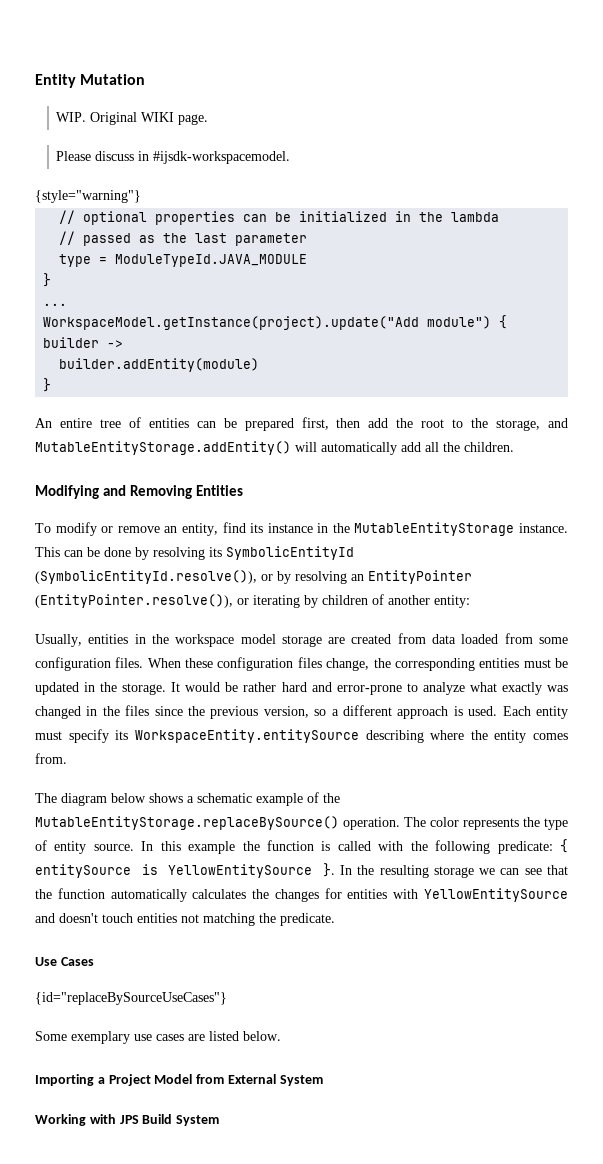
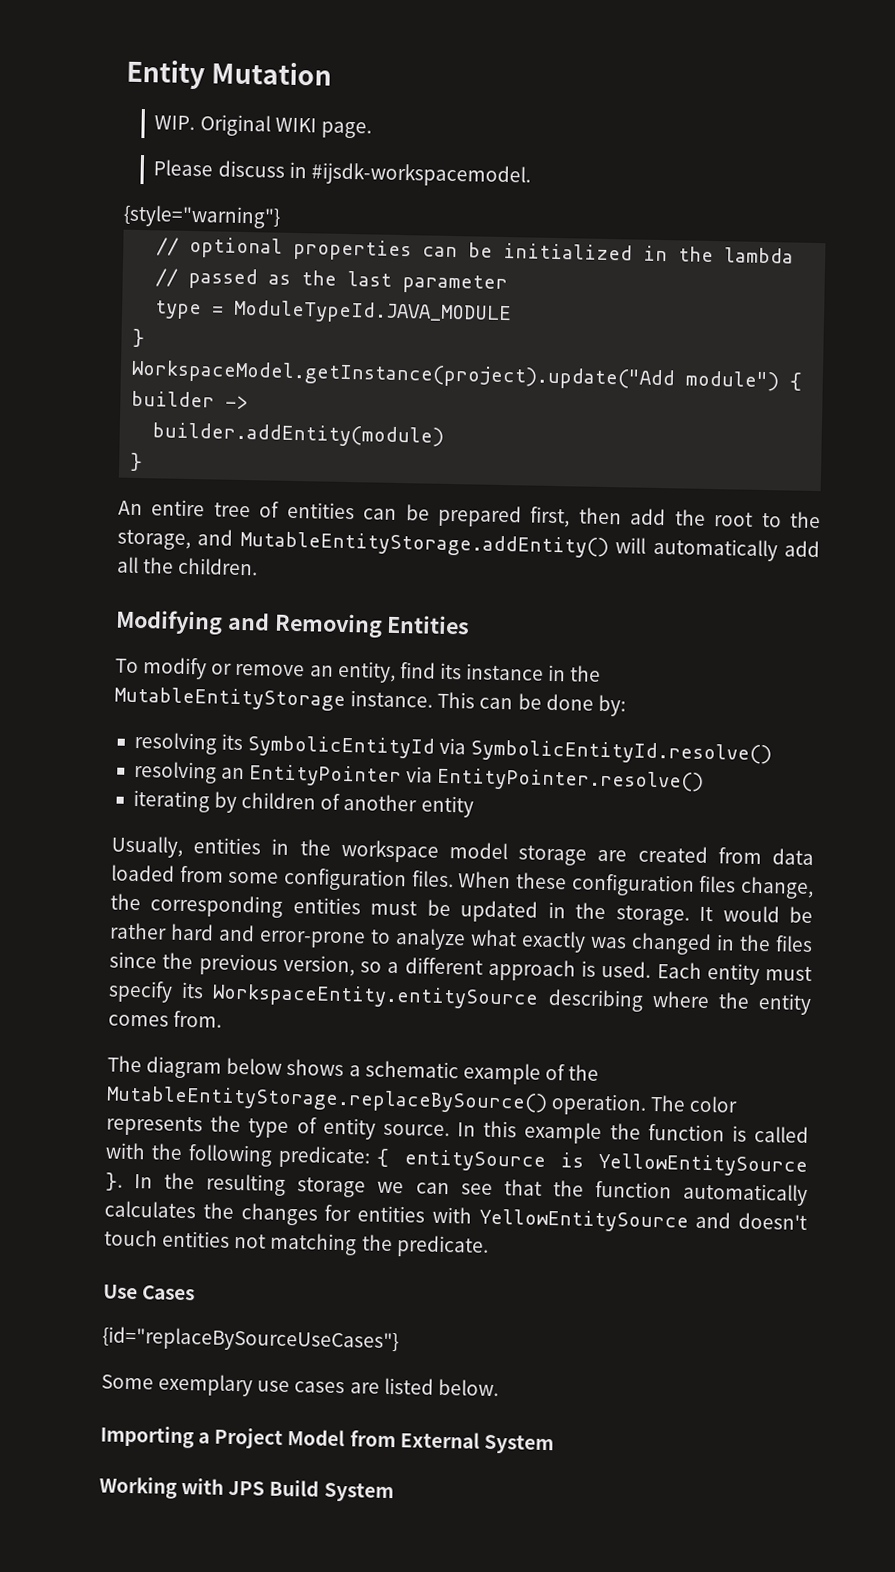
[43,303,68,306] // ... -> (146, 338) none
[135,547,149,560] by -> [597,694,626,717] by: //
[35,570,291,584] (SymbolicEntityId.resolve()), or by -> [439,737,773,766] via SymbolicEntityId.resolve() //
[35,594,249,608] (EntityPointer.resolve()), or -> [406,766,705,793] via EntityPointer.resolve() //
[434,595,470,608] entity: -> [420,795,474,818] entity

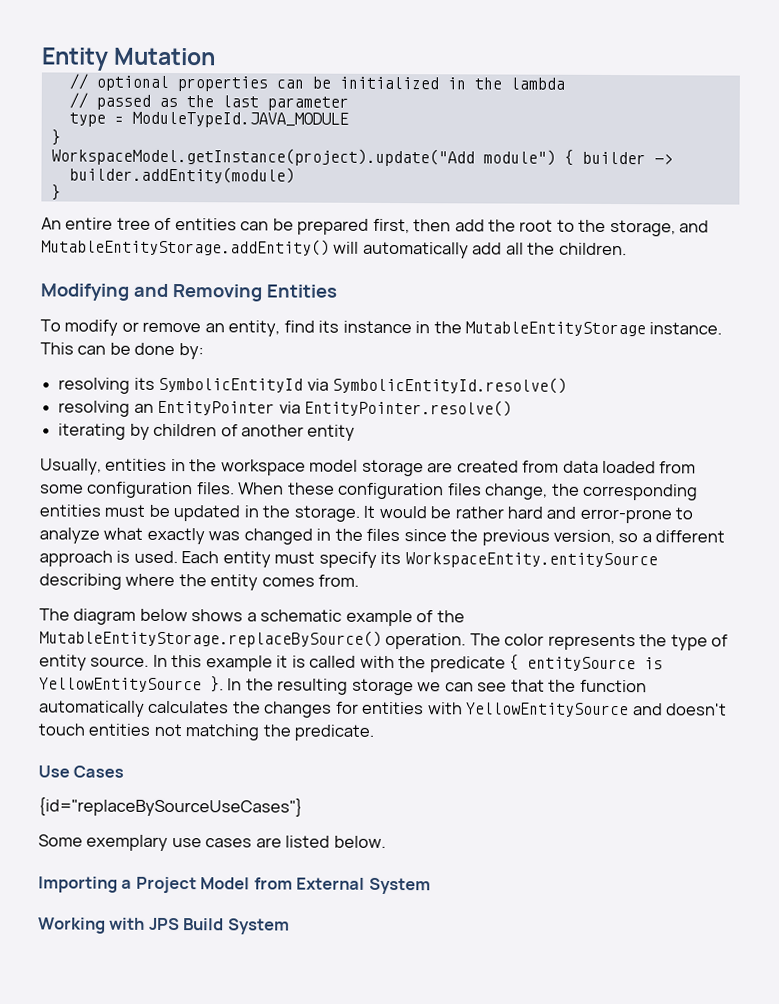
[154,114,372,139] [153,159,531,188] [123,204,281,229] // WIP. Original WIKI page. // Please discuss in #ijsdk-workspacemodel. // {style="warning"} -> (217, 56) none
[609,1123,725,1142] the function -> [276,655,289,668] it
[188,1144,372,1169] following predicate: -> [429,656,506,673] predicate

